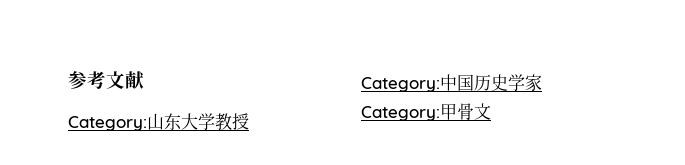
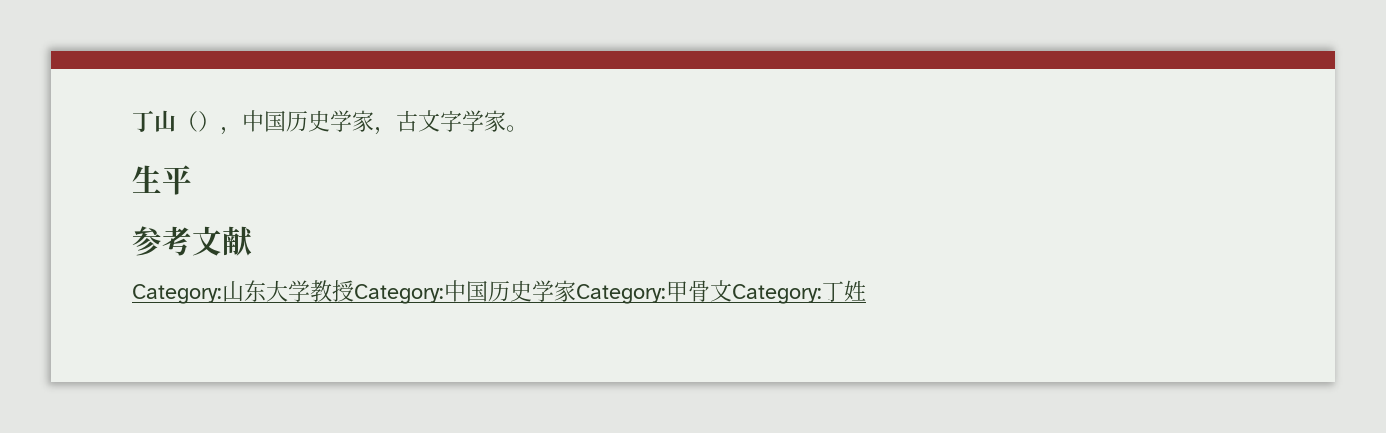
(68, 80) none -> [132,110,528,135] [132,165,192,195] 丁山（），中国历史学家，古文字学家。 // 生平 //
(491, 111) none -> [732,280,866,304] Category:丁姓

